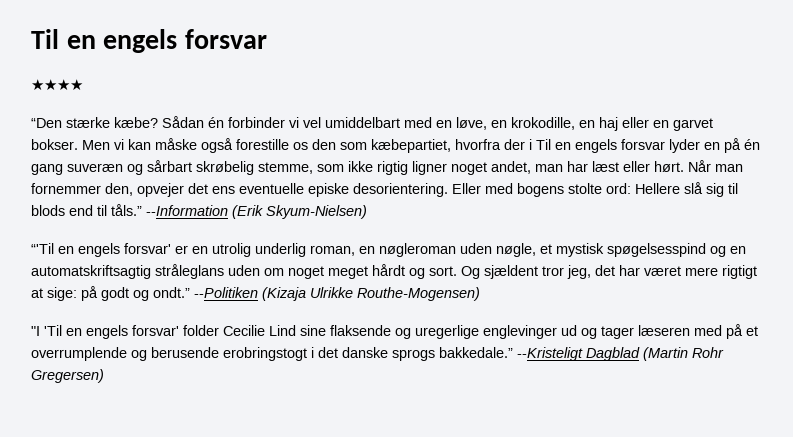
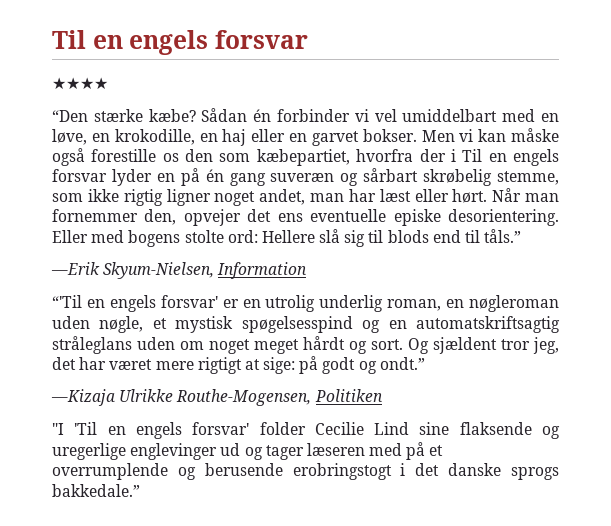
[146,205,367,219] --Information (Erik Skyum-Nielsen) -> [51,262,308,279] // —Erik Skyum-Nielsen, Information
[194,287,480,301] --Politiken (Kizaja Ulrikke Routhe-Mogensen) -> [51,389,383,406] // —Kizaja Ulrikke Routhe-Mogensen, Politiken
[517,347,724,361] [31,369,104,383] --Kristeligt Dagblad (Martin Rohr Gregersen) -> (140, 490) none

